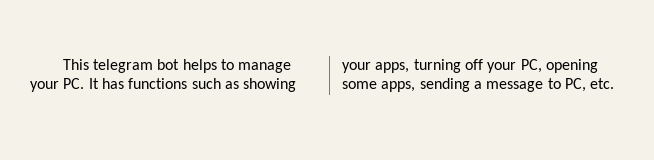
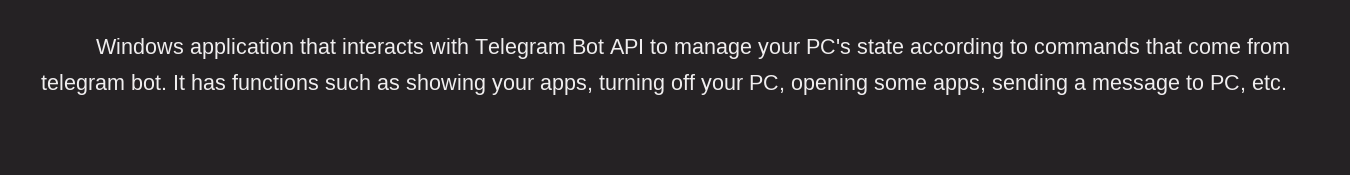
[62,59,292,73] [30,78,85,92] This telegram bot helps to manage your PC. -> [96,38,1291,59] [41,74,167,95] Windows application that interacts with Telegram Bot API to manage your PC's state according to commands that come from telegram bot.

